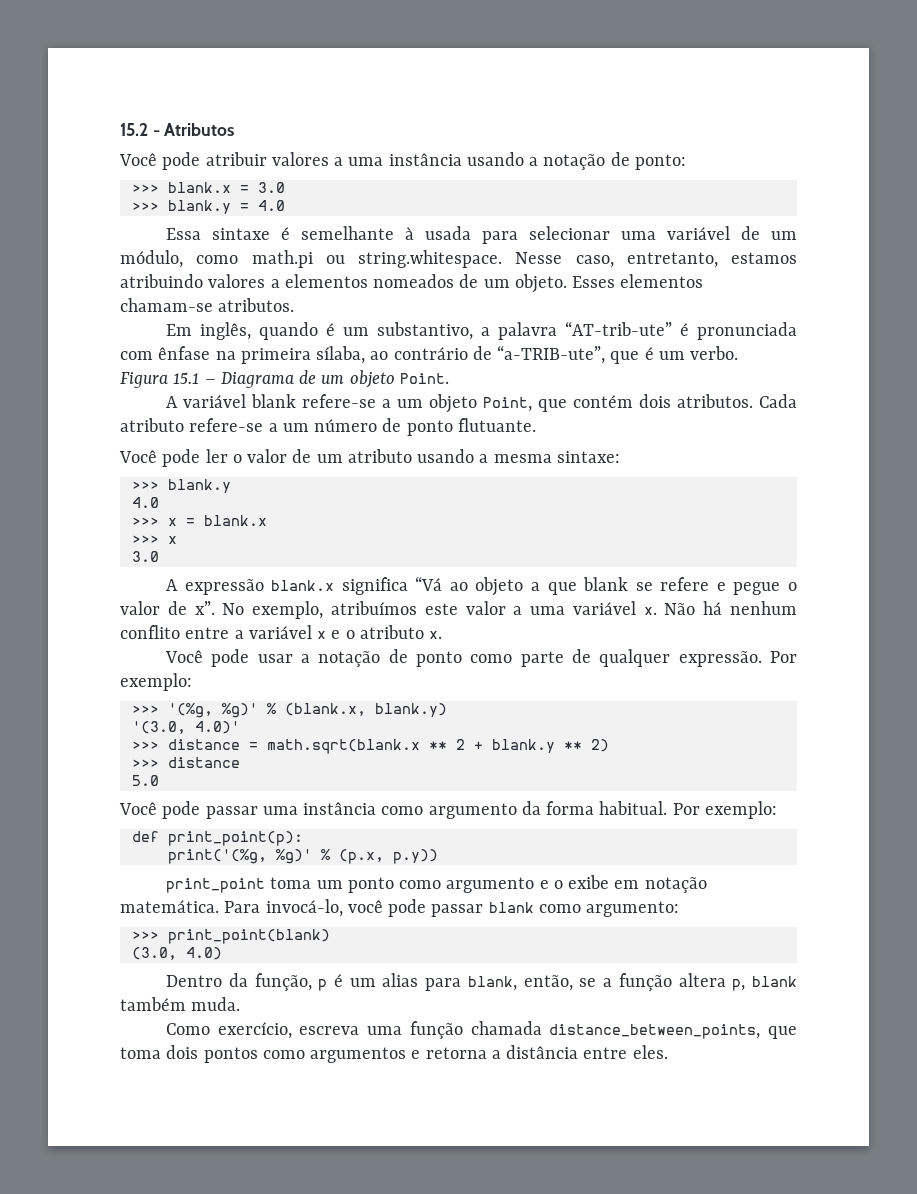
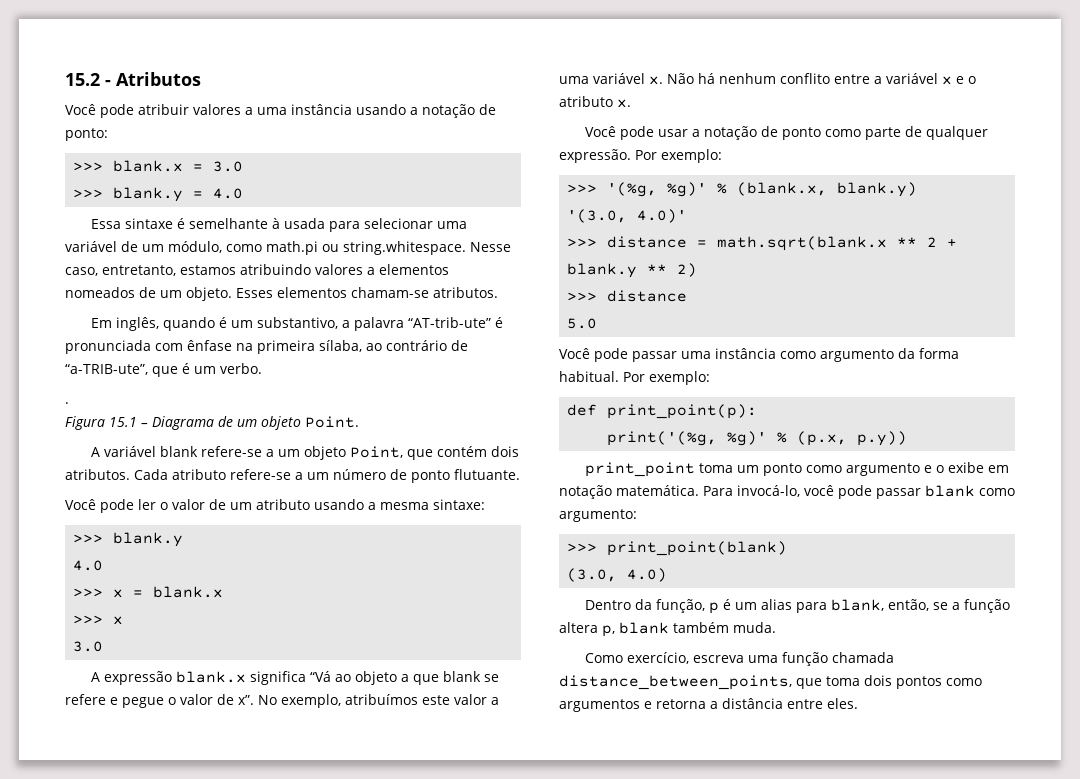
(739, 353) none -> [65,402,69,404] // .

